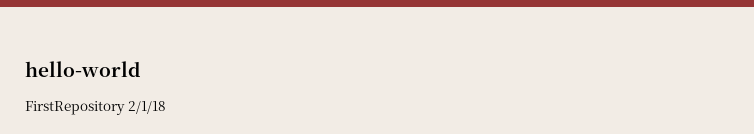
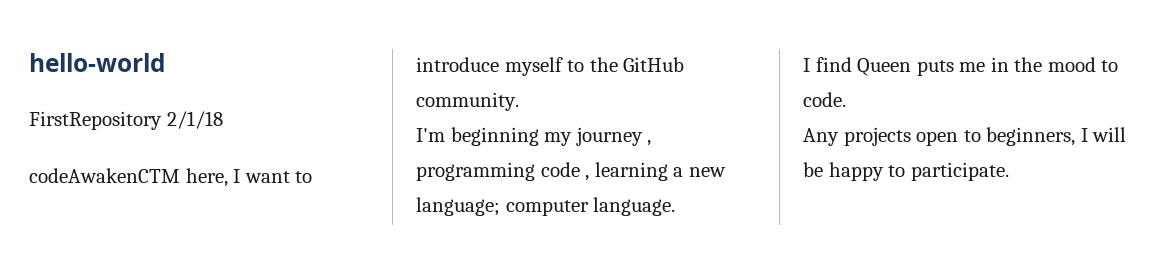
(166, 107) none -> [29,168,313,187] [416,57,685,76] [416,92,519,111] [416,127,652,146] [416,162,726,181] [416,197,676,216] [803,57,1119,76] [803,92,846,107] [803,127,1127,146] [803,162,1009,181] // codeAwakenCTM here, I want to introduce myself to the GitHub community. // I'm beginning my journey , programming code , learning a new language; computer language. // I find Queen puts me in the mood to code. // Any projects open to beginners, I will be happy to participate.

